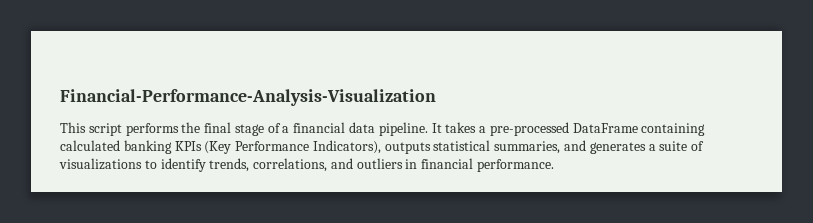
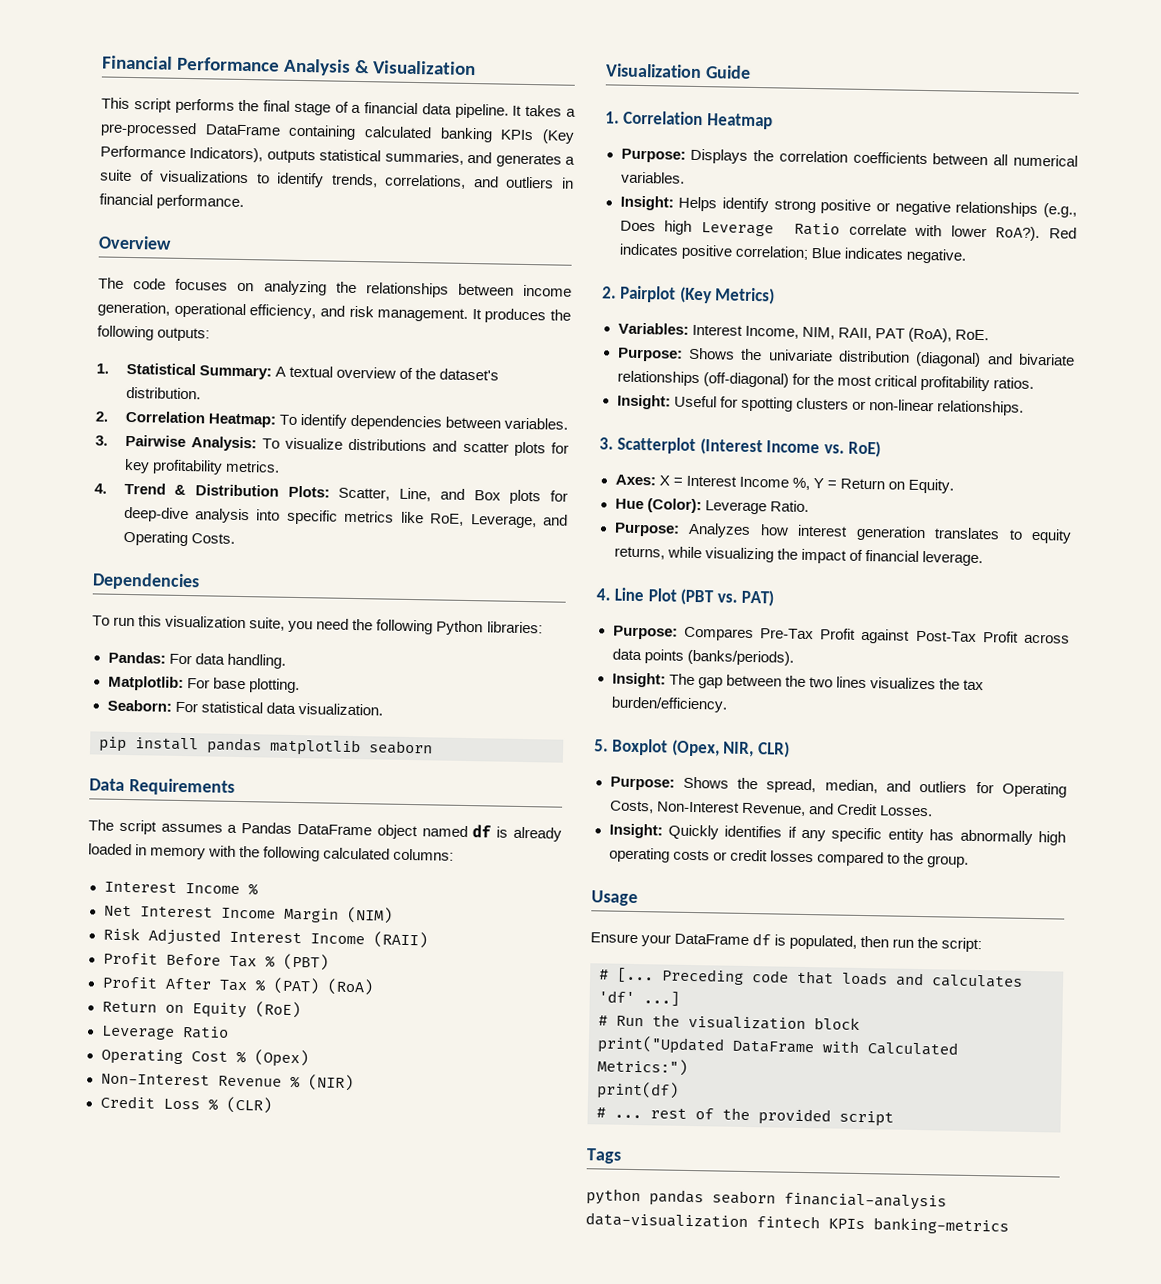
[60,89,436,106] Financial-Performance-Analysis-Visualization -> [102,55,476,76] Financial Performance Analysis & Visualization
(555, 165) none -> [98,235,172,250] [98,277,572,298] [97,301,571,324] [97,325,211,342] [96,362,499,381] [125,386,201,400] [95,410,568,431] [95,434,569,457] [123,458,280,475] [94,482,568,505] [123,506,568,529] [122,530,235,547] [92,572,200,591] [92,615,543,636] [107,651,286,669] [107,675,300,694] [106,699,383,716] [98,736,433,757] [89,778,235,796] [88,819,562,842] [88,843,455,862] [103,881,258,896] [103,905,393,924] [102,927,428,949] [102,952,329,971] [101,976,374,996] [101,1001,301,1019] [100,1025,229,1040] [100,1048,309,1068] [100,1073,354,1092] [99,1095,272,1114] [605,63,751,79] [605,110,773,130] [620,148,1078,167] [620,171,685,184] [619,195,1077,218] [619,220,1077,242] [618,243,966,264] [602,285,776,305] [617,322,989,343] [616,347,1075,368] [616,370,1034,392] [616,394,1024,416] [599,436,882,458] [614,474,954,494] [614,498,809,515] [613,522,1072,544] [613,546,983,567] [596,587,775,607] [612,625,1070,644] [611,648,794,666] [611,672,984,691] [610,696,728,713] [594,738,790,758] [609,776,1067,798] [608,800,933,817] [608,823,1066,846] [608,847,969,868] [591,890,638,907] [590,932,983,953] [599,967,1023,988] [598,990,680,1007] [598,1014,860,1031] [597,1035,958,1056] [597,1058,688,1076] [596,1081,679,1100] [596,1107,894,1127] [586,1148,622,1164] [586,1188,947,1211] [585,1212,1009,1235] // Overview // The code focuses on analyzing the relationships between income generation, operational efficiency, and risk management. It produces the following outputs: // 1. Statistical Summary: A textual overview of the dataset's distribution. // 2. Correlation Heatmap: To identify dependencies between variables. // 3. Pairwise Analysis: To visualize distributions and scatter plots for key profitability metrics. // 4. Trend & Distribution Plots: Scatter, Line, and Box plots for deep-dive analysis into specific metrics like RoE, Leverage, and Operating Costs. // Dependencies // To run this visualization suite, you need the following Python libraries: // Pandas: For data handling. // Matplotlib: For base plotting. // Seaborn: For statistical data visualization. // pip install pandas matplotlib seaborn // Data Requirements // The script assumes a Pandas DataFrame object named df is already loaded in memory with the following calculated columns: // Interest Income % // Net Interest Income Margin (NIM) // Risk Adjusted Interest Income (RAII) // Profit Before Tax % (PBT) // Profit After Tax % (PAT) (RoA) // Return on Equity (RoE) // Leverage Ratio // Operating Cost % (Opex) // Non-Interest Revenue % (NIR) // Credit Loss % (CLR) // Visualization Guide // 1. Correlation Heatmap // Purpose: Displays the correlation coefficients between all numerical variables. // Insight: Helps identify strong positive or negative relationships (e.g., Does high Leverage Ratio correlate with lower RoA?). Red indicates positive correlation; Blue indicates negative. // 2. Pairplot (Key Metrics) // Variables: Interest Income, NIM, RAII, PAT (RoA), RoE. // Purpose: Shows the univariate distribution (diagonal) and bivariate relationships (off-diagonal) for the most critical profitability ratios. // Insight: Useful for spotting clusters or non-linear relationships. // 3. Scatterplot (Interest Income vs. RoE) // Axes: X = Interest Income %, Y = Return on Equity. // Hue (Color): Leverage Ratio. // Purpose: Analyzes how interest generation translates to equity returns, while visualizing the impact of financial leverage. // 4. Line Plot (PBT vs. PAT) // Purpose: Compares Pre-Tax Profit against Post-Tax Profit across data points (banks/periods). // Insight: The gap between the two lines visualizes the tax burden/efficiency. // 5. Boxplot (Opex, NIR, CLR) // Purpose: Shows the spread, median, and outliers for Operating Costs, Non-Interest Revenue, and Credit Losses. // Insight: Quickly identifies if any specific entity has abnormally high operating costs or credit losses compared to the group. // Usage // Ensure your DataFrame df is populated, then run the script: // # [... Preceding code that loads and calculates 'df' ...] // # Run the visualization block // print("Updated DataFrame with Calculated Metrics:") // print(df) // # ... rest of the provided script // Tags // python pandas seaborn financial-analysis data-visualization fintech KPIs banking-metrics

